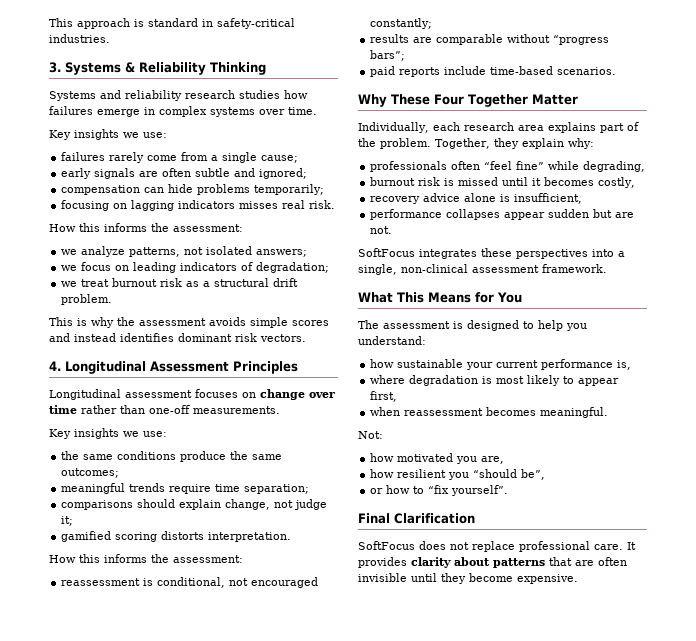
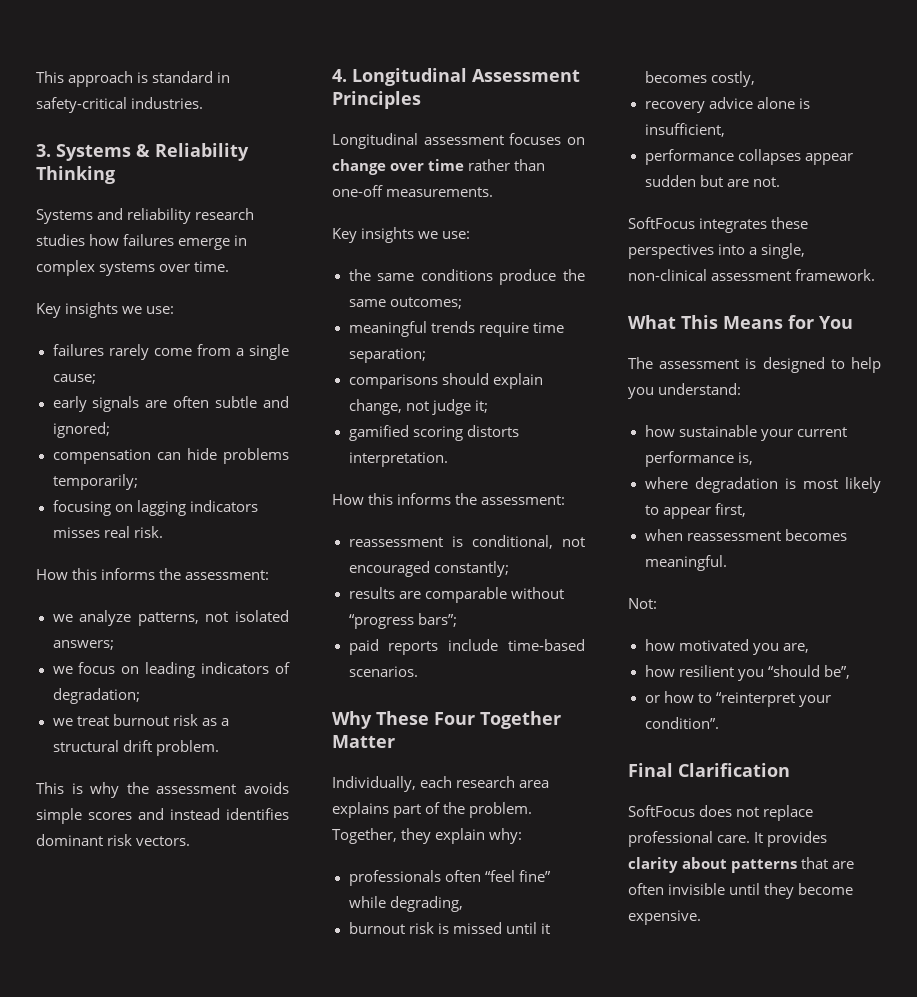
[428,485,509,496] “fix yourself”. -> [715,692,831,707] [644,717,719,729] “reinterpret your condition”.

